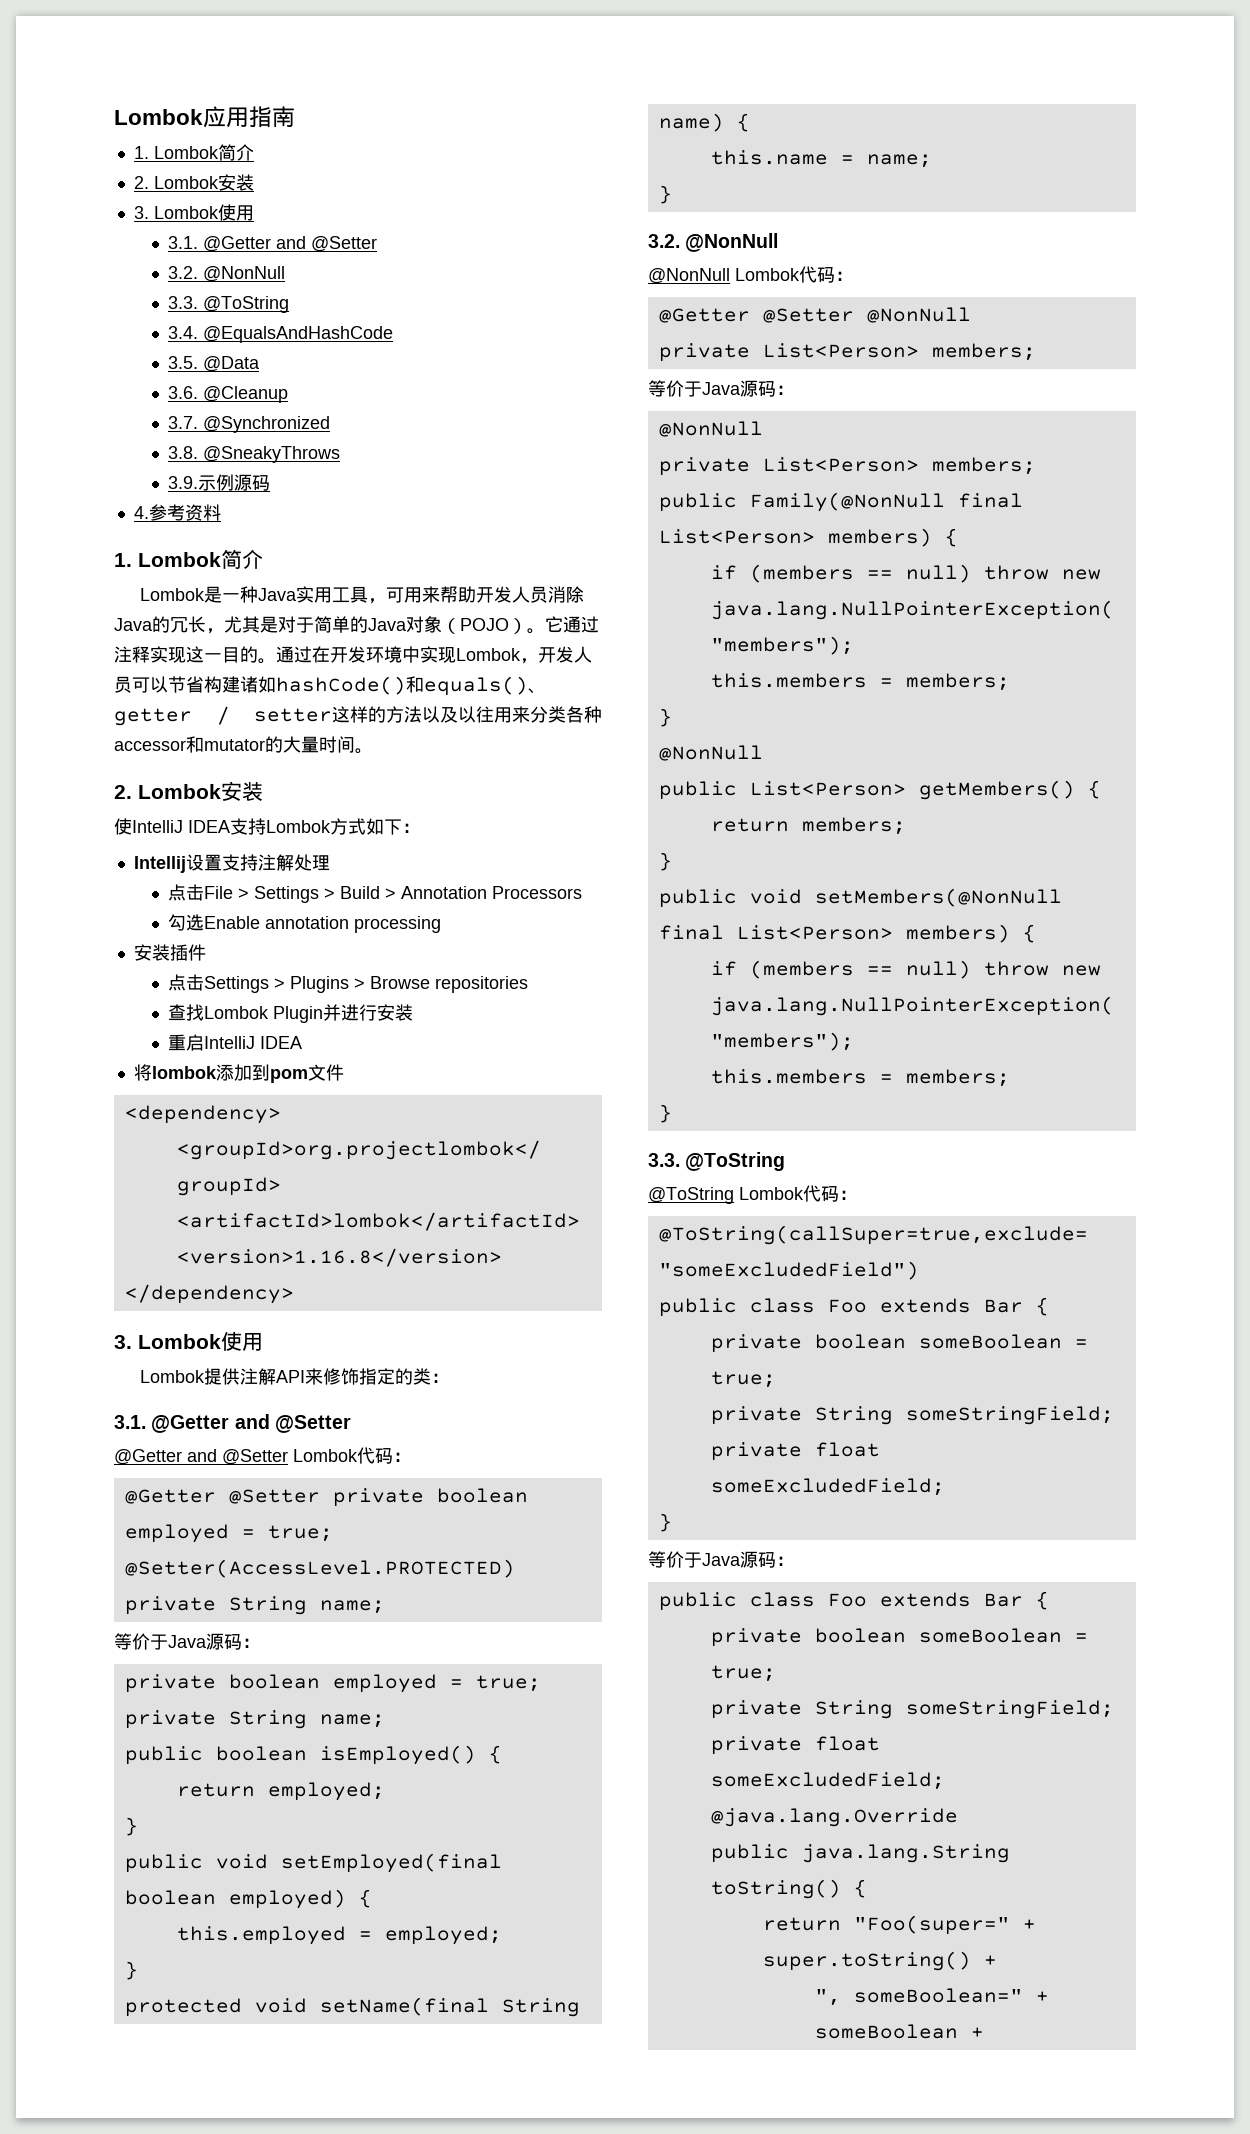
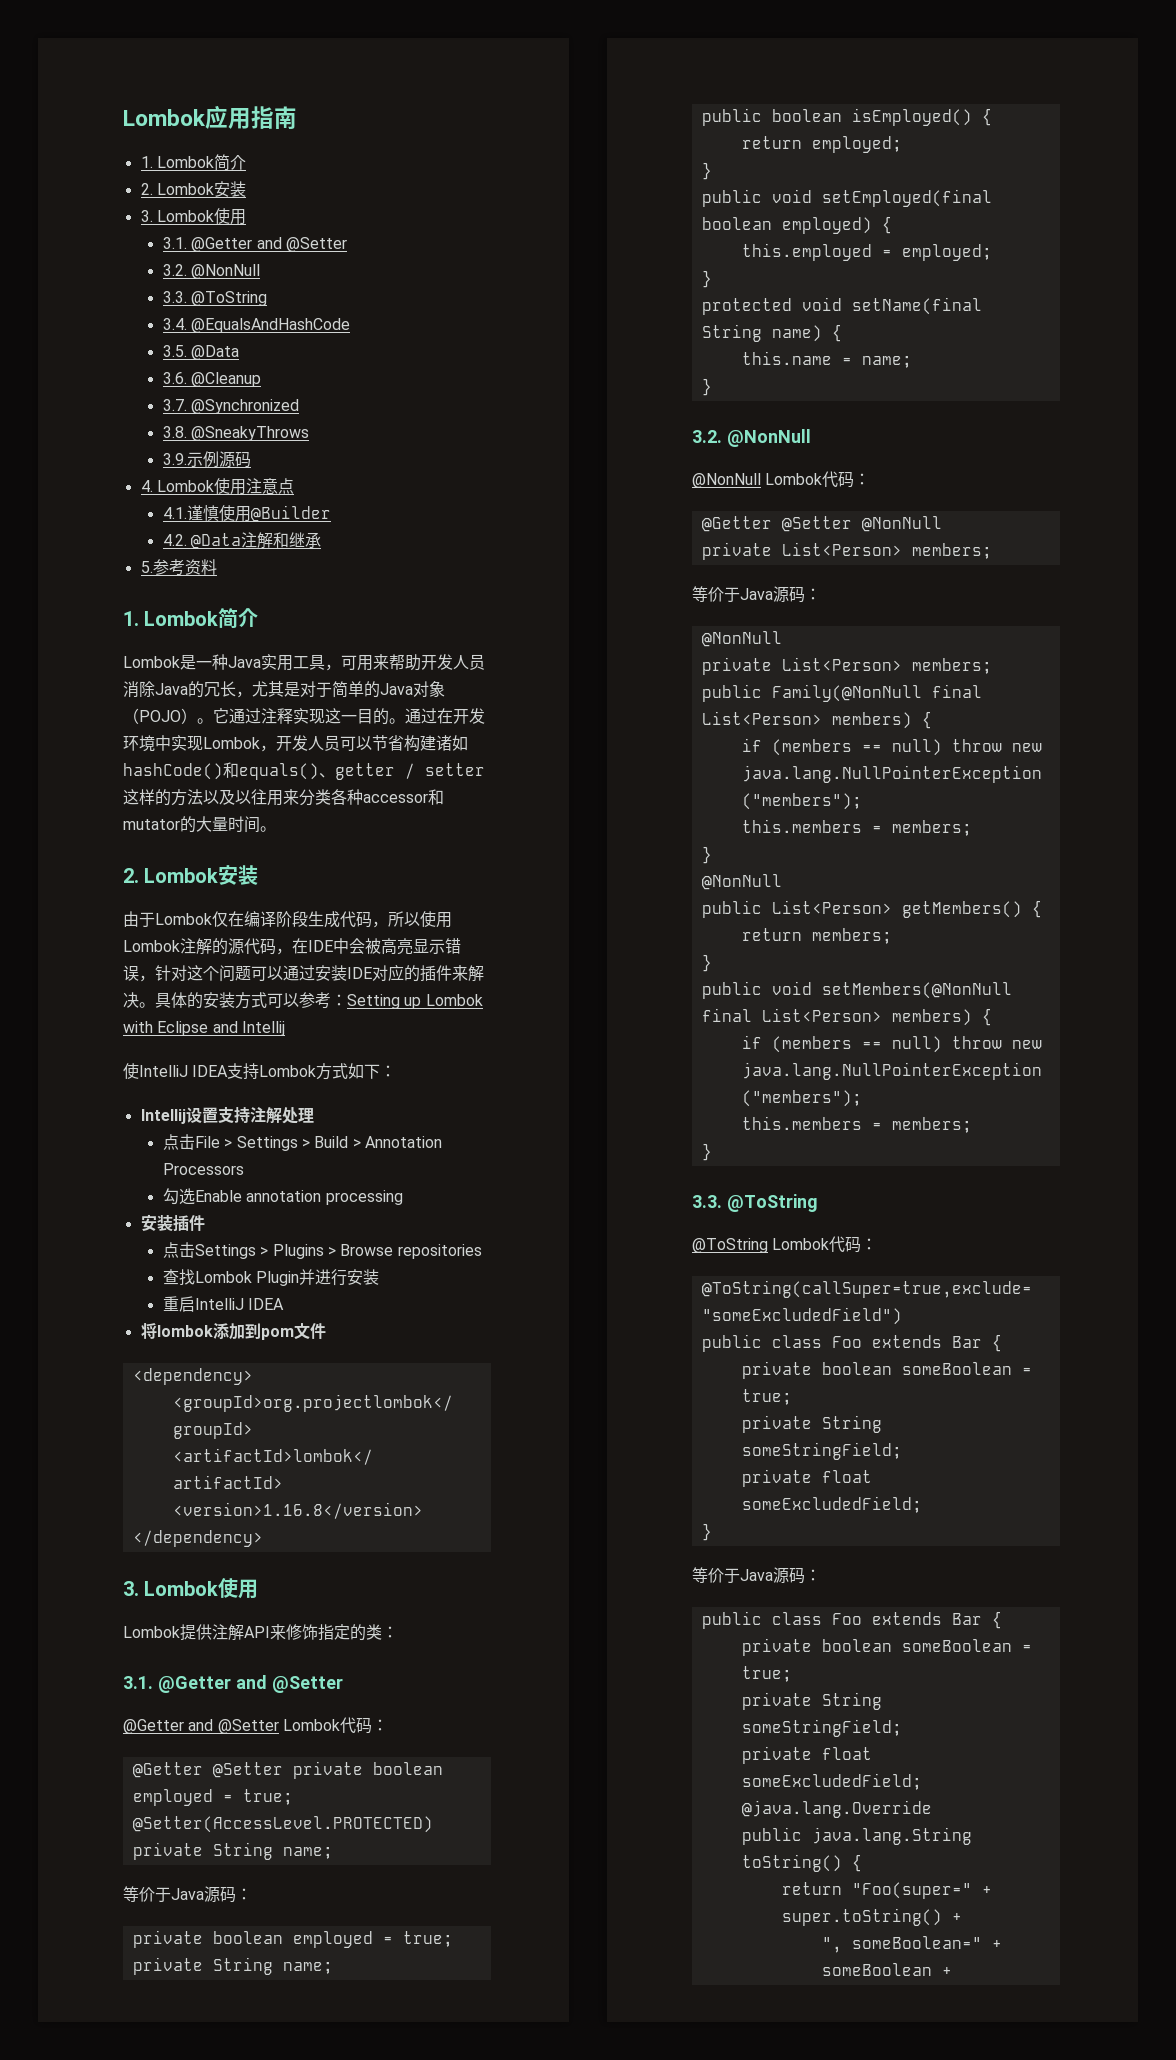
(149, 512) none -> [156,478,294,495] [162,505,331,522] [162,532,322,549] [140,561,153,573] Lombok使用注意点 // 4.1.谨慎使用@Builder // 4.2. @Data注解和继承 // 5.
(263, 791) none -> [123,911,452,928] [123,938,461,955] [123,964,484,982] [123,992,483,1009] [123,1021,285,1036] // 由于Lombok仅在编译阶段生成代码，所以使用Lombok注解的源代码，在IDE中会被高亮显示错误，针对这个问题可以通过安装IDE对应的插件来解决。具体的安装方式可以参考：Setting up Lombok with Eclipse and Intellij

